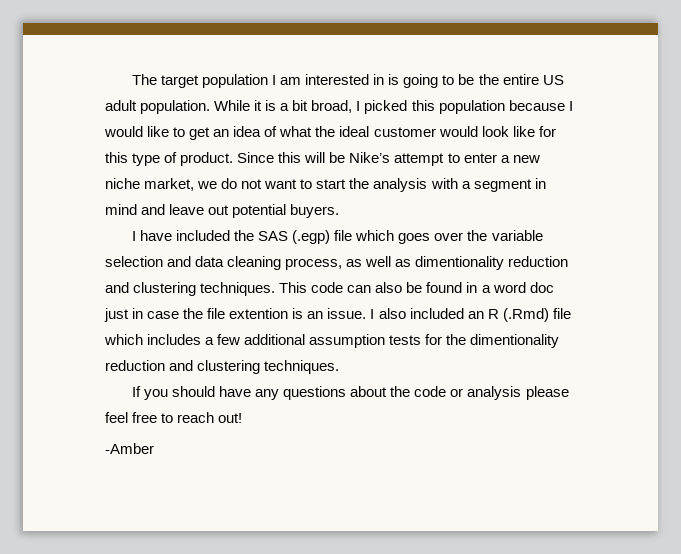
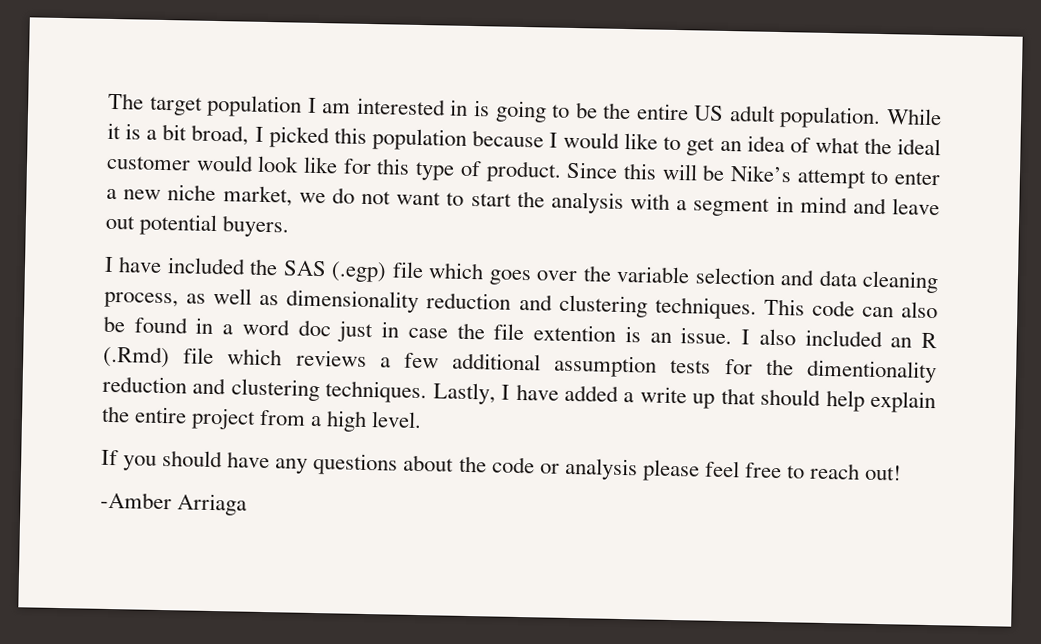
[415,256,505,270] dimentionality -> [286,289,420,314] dimensionality
[147,334,202,345] includes -> [295,349,367,367] reviews
(340, 367) none -> [432,382,937,414] [101,405,423,433] Lastly, I have added a write up that should help explain the entire project from a high level.
(154, 448) none -> [177,493,248,516] Arriaga

